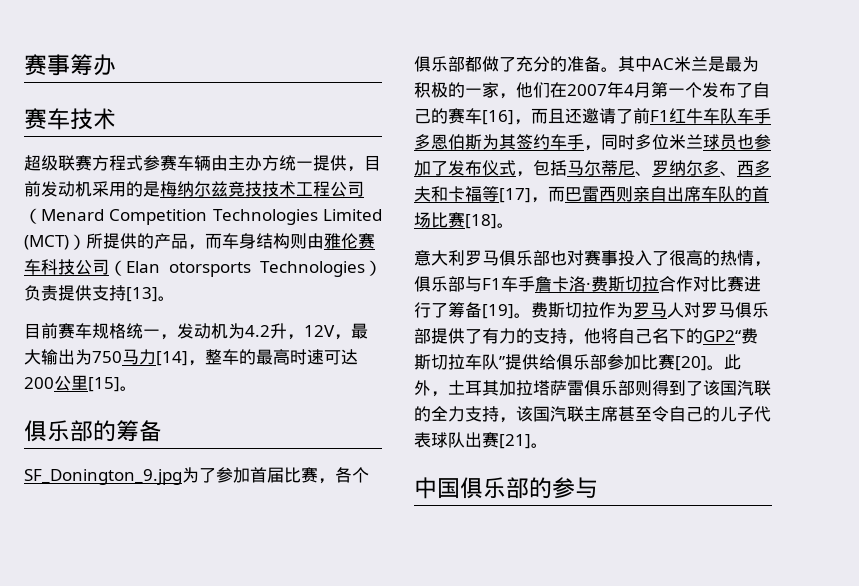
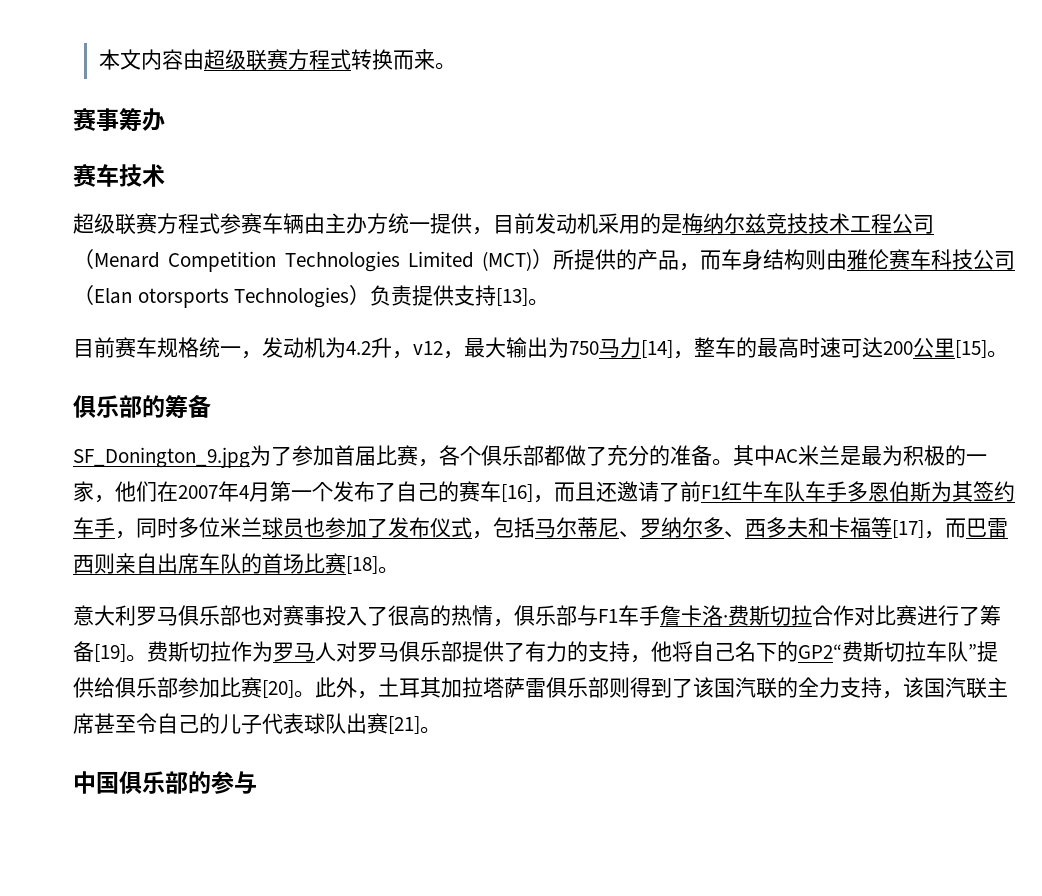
(24, 65) none -> [98,49,456,71] 本文内容由超级联赛方程式转换而来。 //
[304,325,335,337] 12V -> [413,341,443,355] v12

